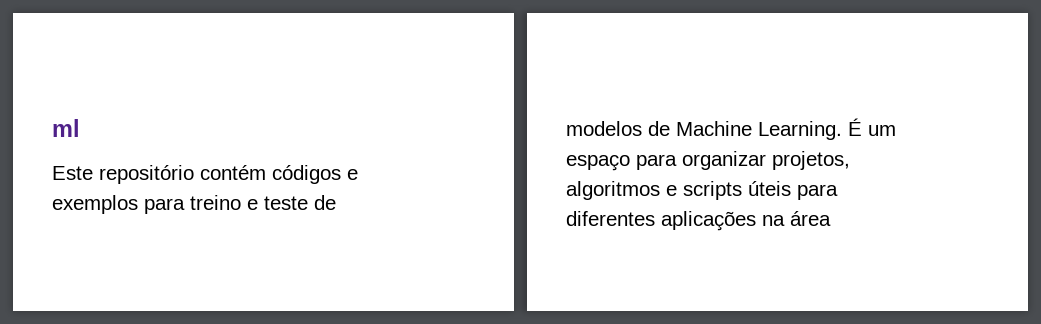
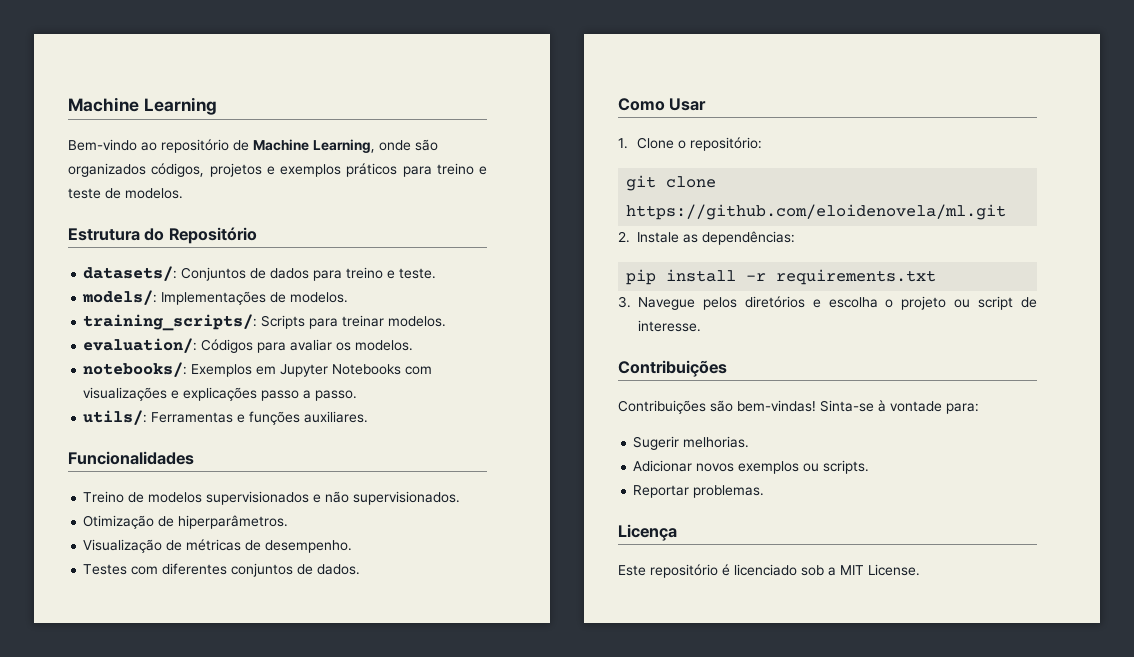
[52,119,80,137] [52,165,341,184] ml // Este repositório contém códigos -> [68,97,217,115] [68,139,438,153] [68,163,262,177] Machine Learning // Bem-vindo ao repositório de Machine Learning, onde são organizados códigos, projetos
(138, 204) none -> [346,163,398,177] práticos
[566,118,896,140] [566,151,850,171] [566,181,838,200] [566,211,831,231] modelos de Machine Learning. É um espaço para organizar projetos, algoritmos e scripts úteis para diferentes aplicações na área -> [125,188,183,199] [68,227,257,244] [83,266,437,281] [82,290,349,305] [83,314,447,331] [83,338,414,353] [83,362,433,377] [83,387,358,401] [83,410,369,425] [68,451,194,465] [83,491,461,505] [83,515,289,529] [83,539,353,553] [83,563,361,577] [618,98,707,111] [618,137,762,151] [626,175,717,191] [626,204,1007,220] [618,231,795,245] [626,269,937,285] [618,296,1037,310] [638,320,701,332] [618,360,727,377] [618,400,979,414] [633,436,750,450] [633,460,870,474] [633,485,765,498] [618,524,677,541] [618,564,920,578] modelos. // Estrutura do Repositório // datasets/: Conjuntos de dados para treino e teste. // models/: Implementações de modelos. // training_scripts/: Scripts para treinar modelos. // evaluation/: Códigos para avaliar os modelos. // notebooks/: Exemplos em Jupyter Notebooks com visualizações e explicações passo a passo. // utils/: Ferramentas e funções auxiliares. // Funcionalidades // Treino de modelos supervisionados e não supervisionados. // Otimização de hiperparâmetros. // Visualização de métricas de desempenho. // Testes com diferentes conjuntos de dados. // Como Usar // 1. Clone o repositório: // git clone https://github.com/eloidenovela/ml.git // 2. Instale as dependências: // pip install -r requirements.txt // 3. Navegue pelos diretórios e escolha o projeto ou script de interesse. // Contribuições // Contribuições são bem-vindas! Sinta-se à vontade para: // Sugerir melhorias. // Adicionar novos exemplos ou scripts. // Reportar problemas. // Licença // Este repositório é licenciado sob a MIT License.

